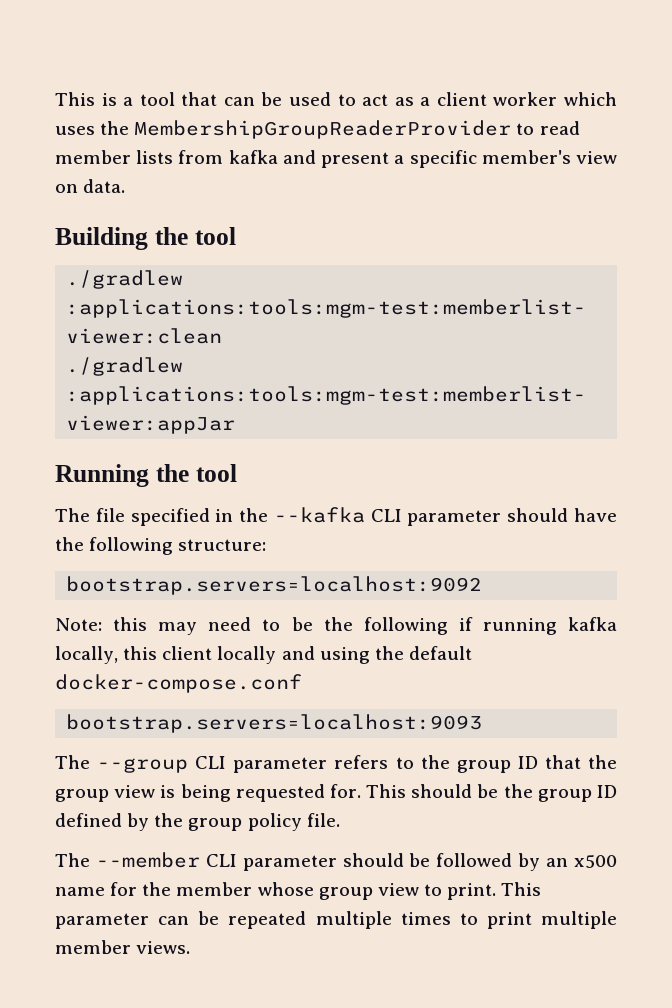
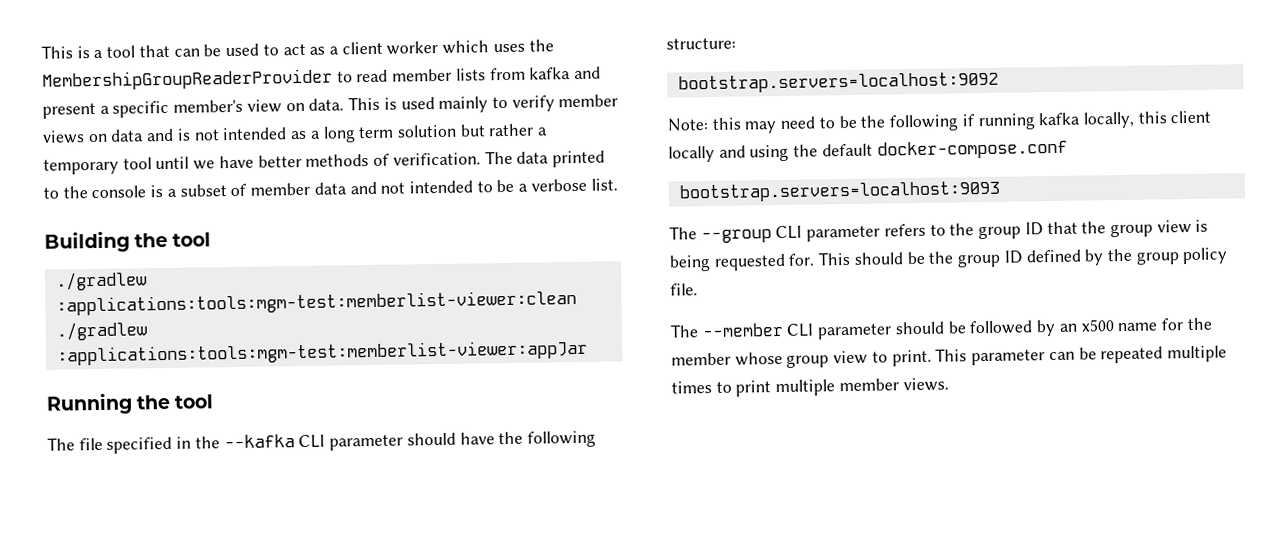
(126, 186) none -> [348,94,619,113] [42,123,549,144] [43,150,605,175] [43,178,618,199] This is used mainly to verify member views on data and is not intended as a long term solution but rather a temporary tool until we have better methods of verification. The data printed to the console is a subset of member data and not intended to be a verbose list.

